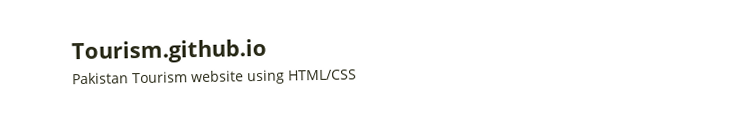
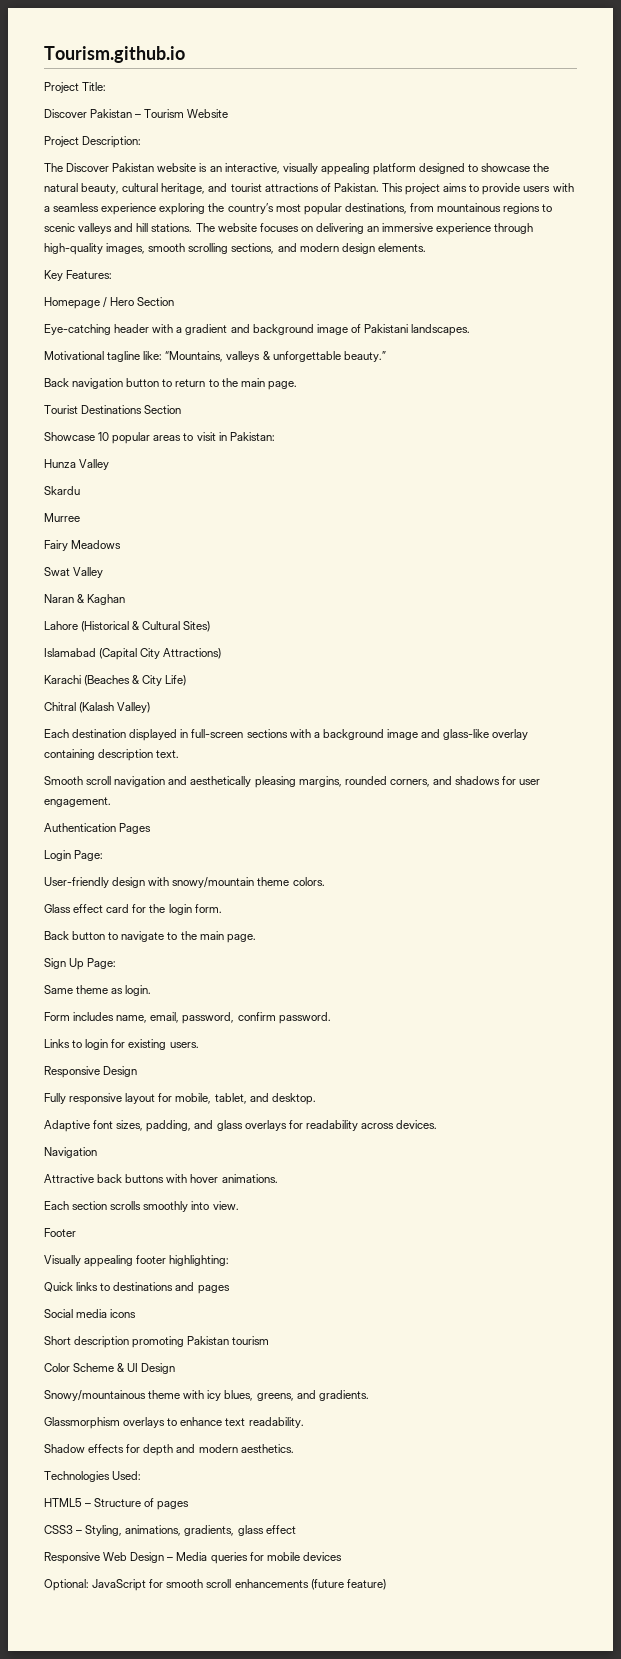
[72,69,357,85] Pakistan Tourism website using HTML/CSS -> [44,82,107,93] [44,109,229,118] [44,136,142,148] [44,163,550,175] [44,183,574,195] [44,203,553,215] [44,223,534,235] [44,243,426,255] [44,270,113,281] [44,297,175,309] [44,324,471,336] [44,351,386,362] [44,378,297,390] [44,405,182,414] [44,432,275,444] [44,459,110,470] [44,486,80,495] [44,513,80,522] [44,540,122,551] [44,567,104,578] [44,594,126,605] [44,621,211,632] [44,648,222,660] [44,675,187,686] [44,702,151,713] [44,729,529,741] [44,749,180,761] [44,776,541,788] [44,797,111,807] [44,823,152,834] [44,850,104,861] [44,877,325,888] [44,904,222,915] [44,931,256,943] [44,958,117,970] [44,985,152,996] [44,1012,331,1024] [44,1039,199,1050] [44,1066,138,1078] [44,1093,316,1105] [44,1120,438,1132] [44,1147,97,1158] [44,1174,278,1183] [44,1201,239,1212] [44,1228,76,1237] [44,1255,230,1267] [44,1282,230,1294] [44,1309,137,1318] [44,1336,270,1348] [44,1363,176,1374] [44,1390,369,1401] [44,1417,304,1429] [44,1444,294,1456] [44,1471,142,1482] [44,1498,190,1510] [44,1525,296,1536] [44,1552,342,1564] [44,1579,386,1591] Project Title: // Discover Pakistan – Tourism Website // Project Description: // The Discover Pakistan website is an interactive, visually appealing platform designed to showcase the natural beauty, cultural heritage, and tourist attractions of Pakistan. This project aims to provide users with a seamless experience exploring the country’s most popular destinations, from mountainous regions to scenic valleys and hill stations. The website focuses on delivering an immersive experience through high-quality images, smooth scrolling sections, and modern design elements. // Key Features: // Homepage / Hero Section // Eye-catching header with a gradient and background image of Pakistani landscapes. // Motivational tagline like: “Mountains, valleys & unforgettable beauty.” // Back navigation button to return to the main page. // Tourist Destinations Section // Showcase 10 popular areas to visit in Pakistan: // Hunza Valley // Skardu // Murree // Fairy Meadows // Swat Valley // Naran & Kaghan // Lahore (Historical & Cultural Sites) // Islamabad (Capital City Attractions) // Karachi (Beaches & City Life) // Chitral (Kalash Valley) // Each destination displayed in full-screen sections with a background image and glass-like overlay containing description text. // Smooth scroll navigation and aesthetically pleasing margins, rounded corners, and shadows for user engagement. // Authentication Pages // Login Page: // User-friendly design with snowy/mountain theme colors. // Glass effect card for the login form. // Back button to navigate to the main page. // Sign Up Page: // Same theme as login. // Form includes name, email, password, confirm password. // Links to login for existing users. // Responsive Design // Fully responsive layout for mobile, tablet, and desktop. // Adaptive font sizes, padding, and glass overlays for readability across devices. // Navigation // Attractive back buttons with hover animations. // Each section scrolls smoothly into view. // Footer // Visually appealing footer highlighting: // Quick links to destinations and pages // Social media icons // Short description promoting Pakistan tourism // Color Scheme & UI Design // Snowy/mountainous theme with icy blues, greens, and gradients. // Glassmorphism overlays to enhance text readability. // Shadow effects for depth and modern aesthetics. // Technologies Used: // HTML5 – Structure of pages // CSS3 – Styling, animations, gradients, glass effect // Responsive Web Design – Media queries for mobile devices // Optional: JavaScript for smooth scroll enhancements (future feature)

